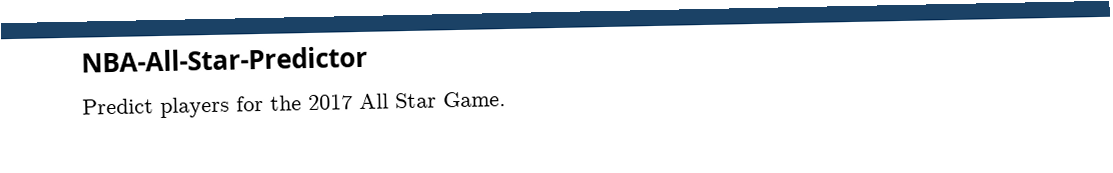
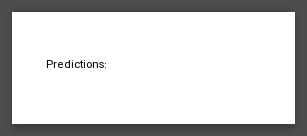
[81,45,368,73] [82,91,506,119] NBA-All-Star-Predictor // Predict players for the 2017 All Star Game. -> [46,60,107,68] Predictions:

